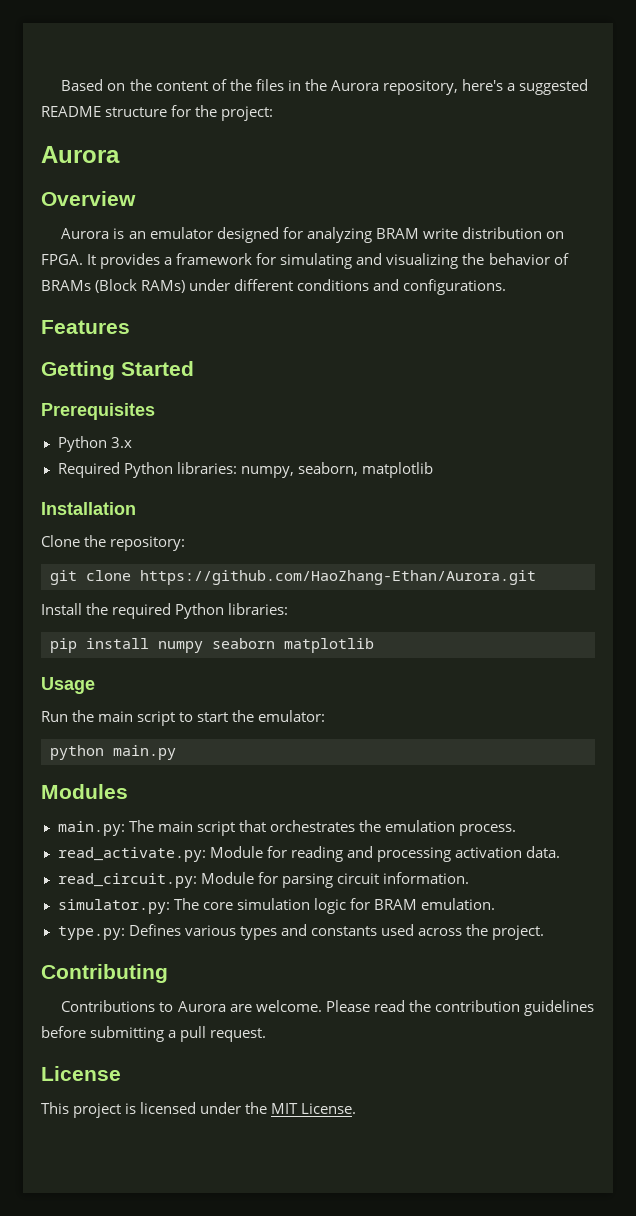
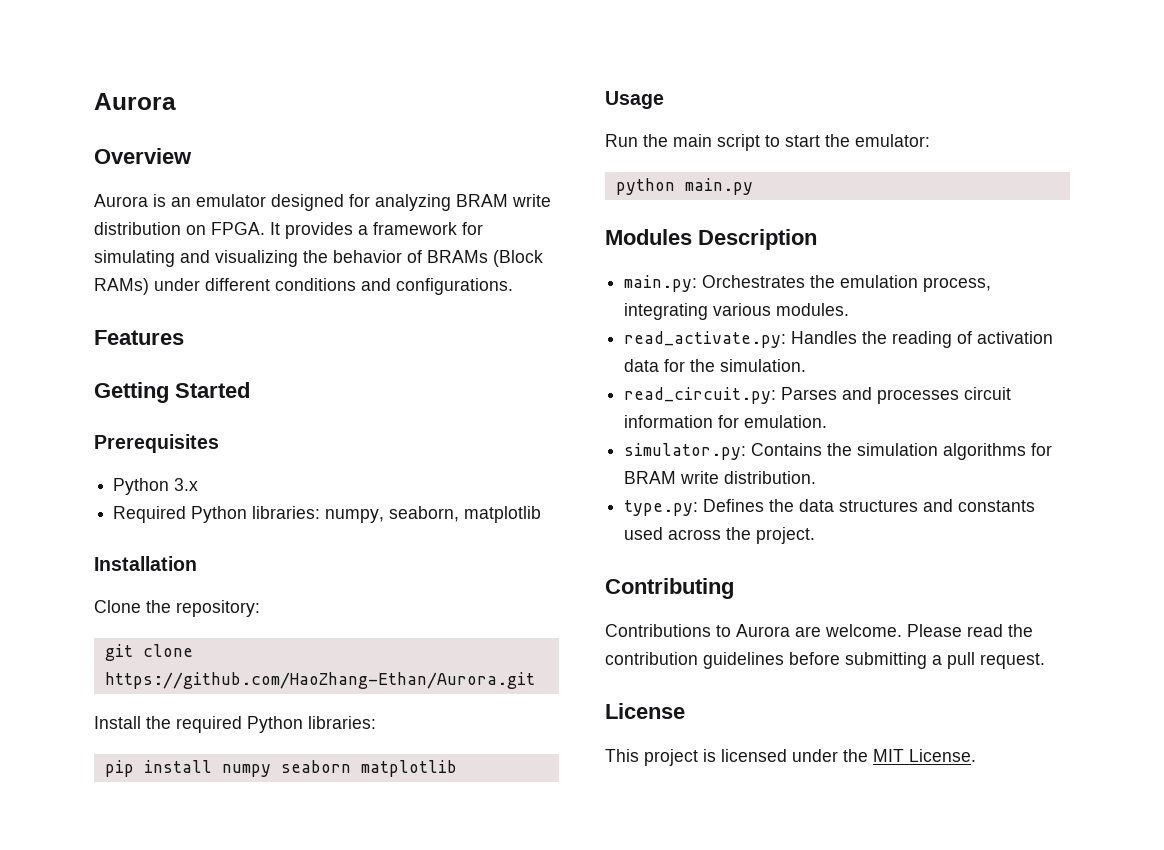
[61,79,589,95] [41,105,274,121] Based on the content of the files in the Aurora repository, here's a suggested README structure for the project: // -> (94, 101) none
(128, 791) none -> [698,229,817,250] Description
[128,820,516,836] [57,846,560,862] [57,872,469,888] [57,898,495,914] The main script that orchestrates the emulation process. // read_activate.py: Module for reading and processing activation data. // read_circuit.py: Module for parsing circuit information. // simulator.py: The core simulation logic for BRAM emulation. -> [702,275,992,292] [624,303,850,320] [624,331,1054,348] [624,359,807,372] [624,387,1012,404] [624,415,828,428] [624,443,1053,460] [624,471,817,484] Orchestrates the emulation process, integrating various modules. // read_activate.py: Handles the reading of activation data for the simulation. // read_circuit.py: Parses and processes circuit information for emulation. // simulator.py: Contains the simulation algorithms for BRAM write distribution.
[184,925,277,940] various types -> [769,499,919,512] the data structures

